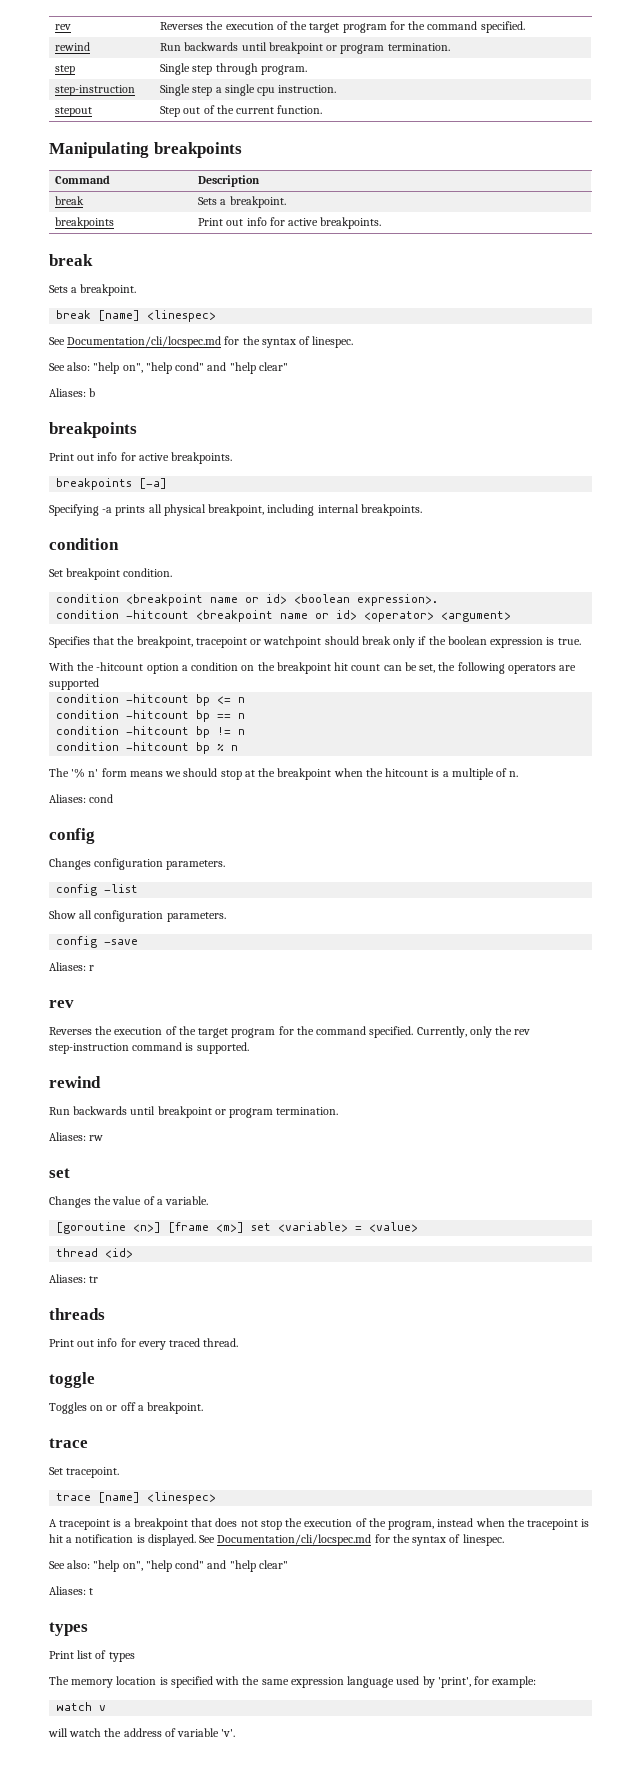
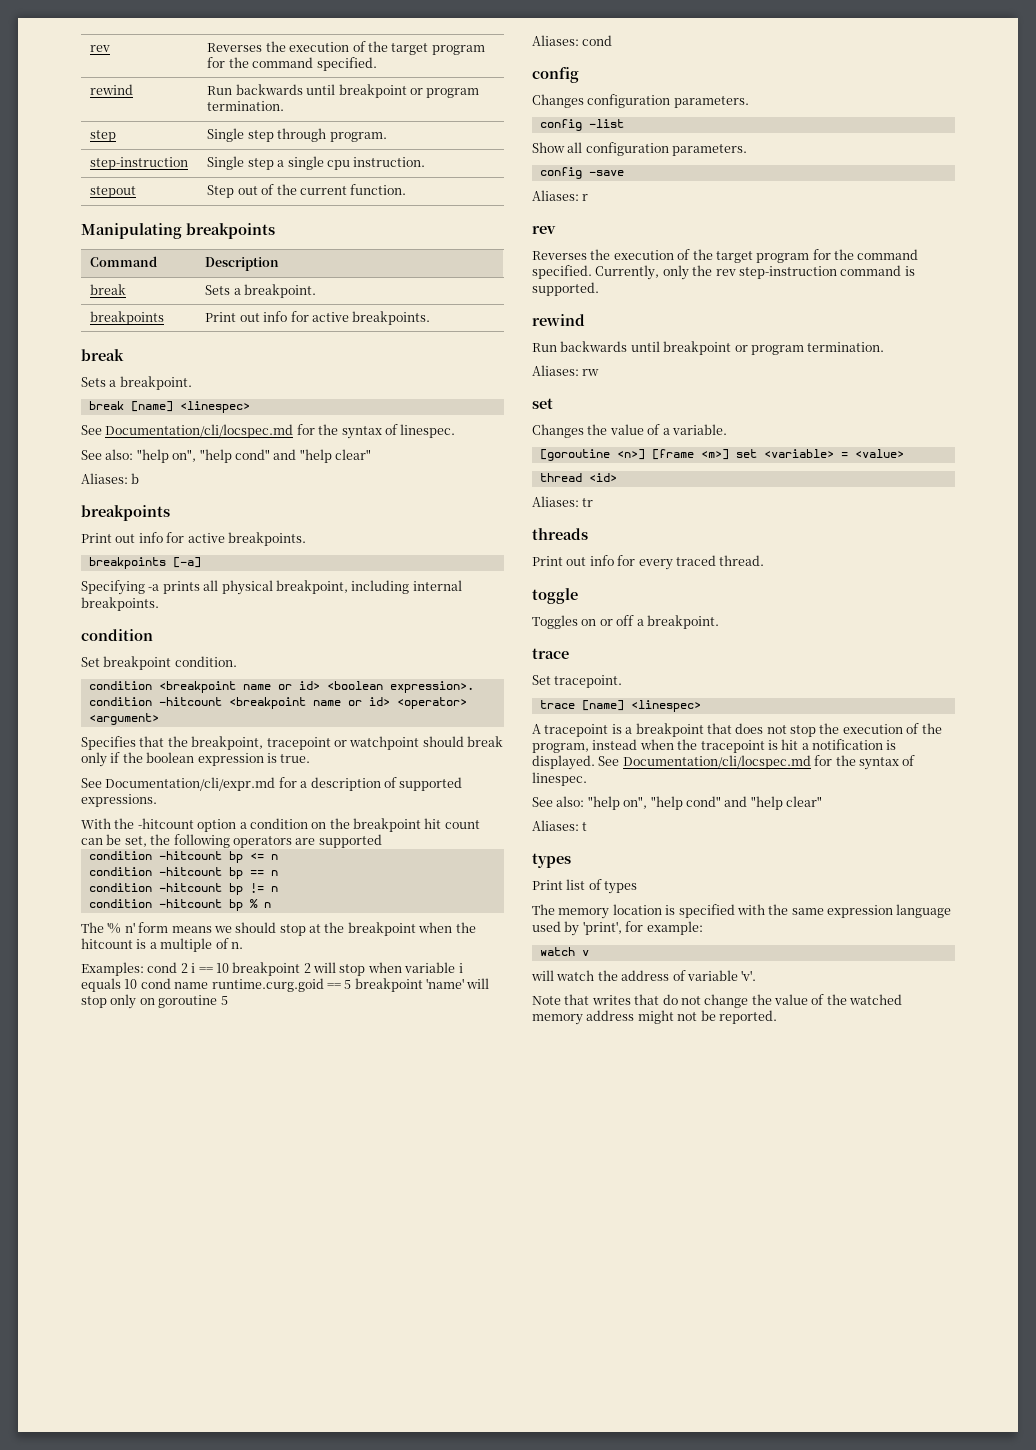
(581, 641) none -> [81,777,463,791] [81,794,157,807] // See Documentation/cli/expr.md for a description of supported expressions.
(519, 774) none -> [81,962,463,976] [81,978,490,992] [81,994,228,1009] // Examples: cond 2 i == 10 breakpoint 2 will stop when variable i equals 10 cond name runtime.curg.goid == 5 breakpoint 'name' will stop only on goroutine 5
(236, 1733) none -> [532,994,903,1008] [532,1010,777,1025] // Note that writes that do not change the value of the watched memory address might not be reported.

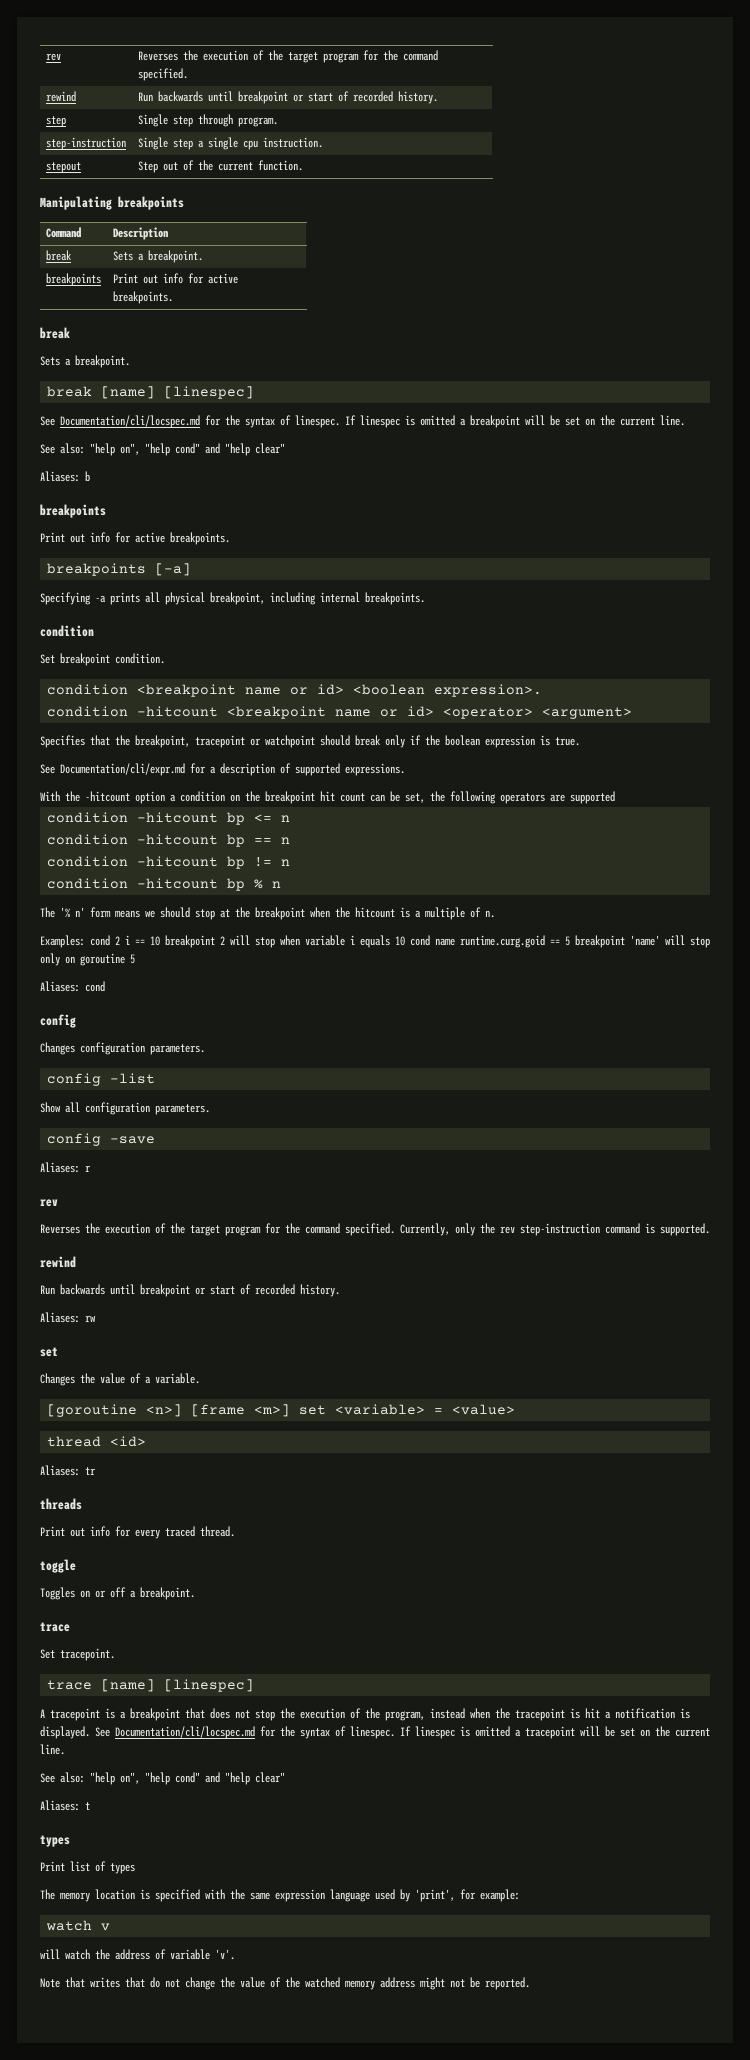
[426,88,480,98] [207,101,285,111] program termination. -> [307,91,438,104] start of recorded history.
[179,401,250,413] [81,424,456,439] <linespec> // See Documentation/cli/locspec.md for the syntax of linespec. -> [164,386,255,399] [40,415,685,428] [linespec] // See Documentation/cli/locspec.md for the syntax of linespec. If linespec is omitted a breakpoint will be set on the current line.
[750,342,885,355] program termination. -> [210,1284,340,1297] start of recorded history.
[630,700,701,712] <linespec> -> [164,1679,255,1692] [linespec]
(587, 779) none -> [400,1726,710,1739] [40,1744,65,1755] If linespec is omitted a tracepoint will be set on the current line.

